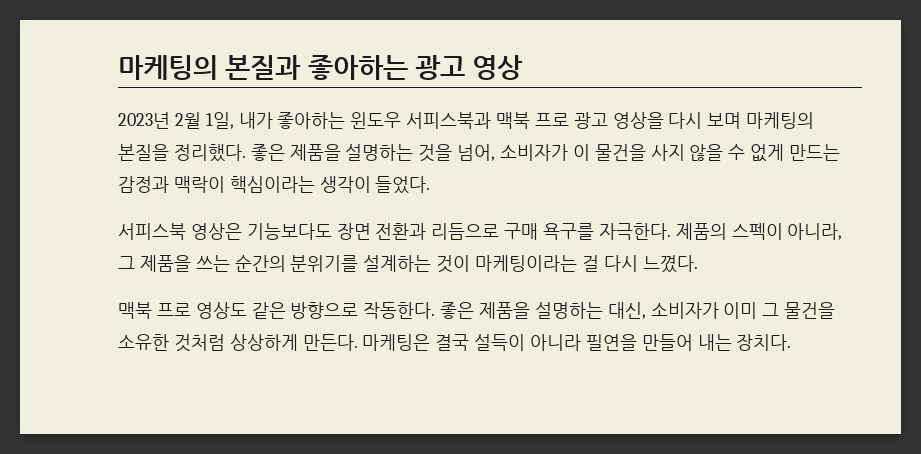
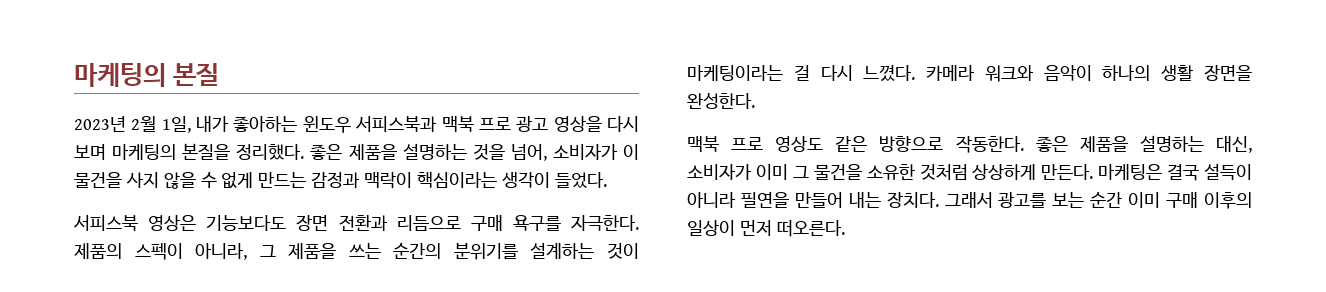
[118,55,524,80] 마케팅의 본질과 좋아하는 광고 영상 -> [74,63,219,87] 마케팅의 본질
(698, 264) none -> [926,64,1252,82] [687,93,755,109] 카메라 워크와 음악이 하나의 생활 장면을 완성한다.
(792, 342) none -> [944,191,1252,209] [687,220,845,237] 그래서 광고를 보는 순간 이미 구매 이후의 일상이 먼저 떠오른다.

